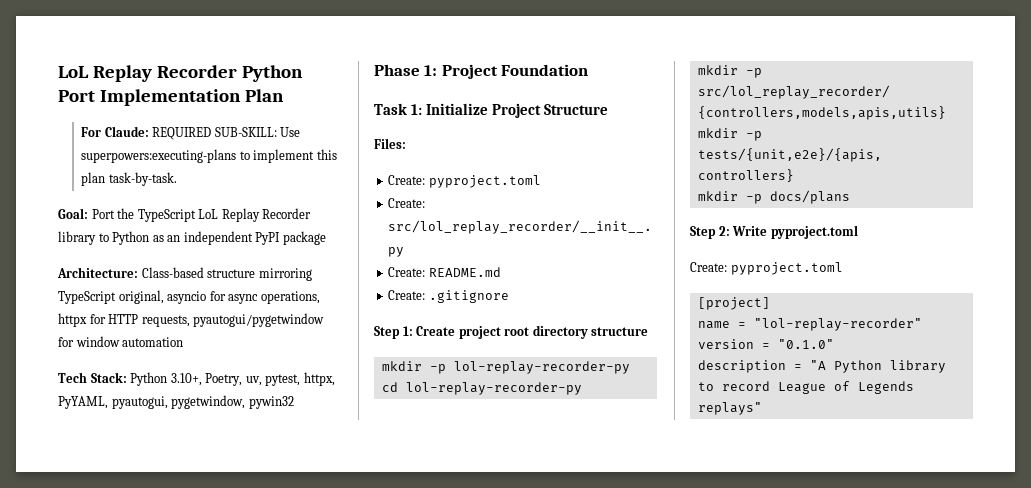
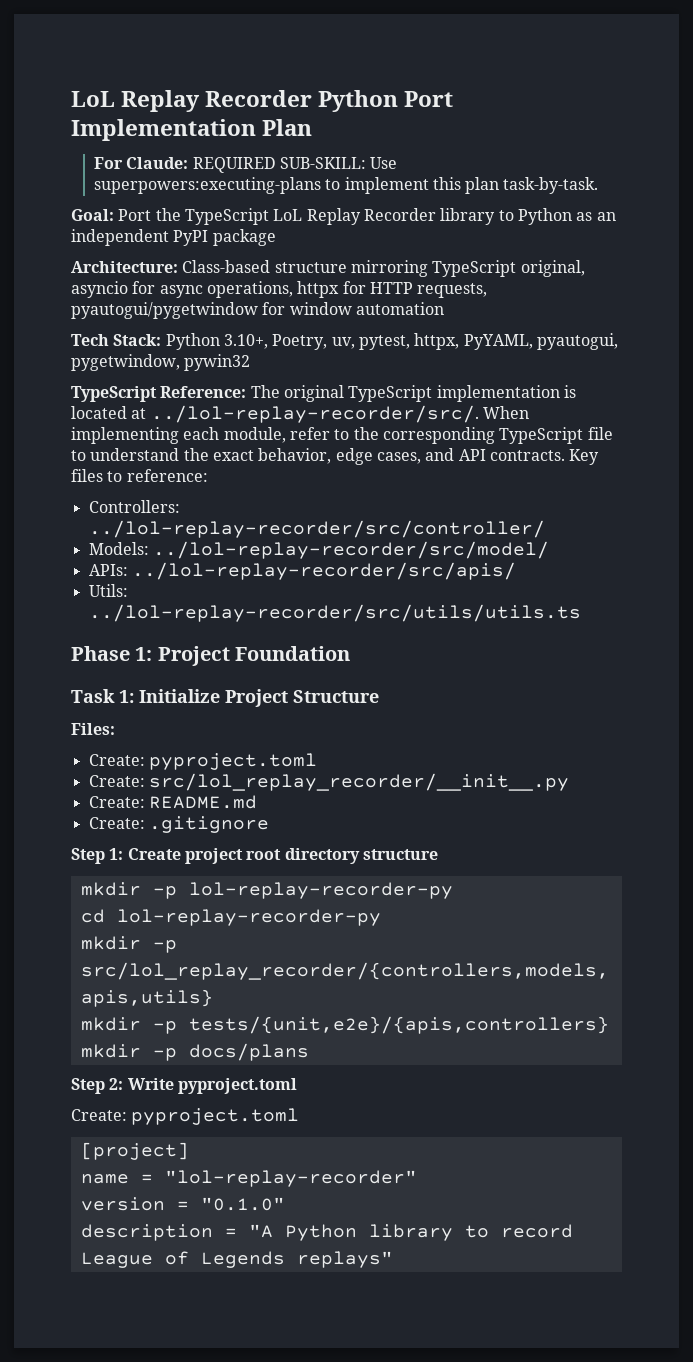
(294, 402) none -> [71,385,576,402] [71,405,529,423] [71,427,613,444] [71,448,600,465] [71,469,208,482] [88,500,180,513] [88,520,545,538] [88,541,549,559] [88,562,516,580] [88,584,128,597] [88,604,581,622] // TypeScript Reference: The original TypeScript implementation is located at ../lol-replay-recorder/src/. When implementing each module, refer to the corresponding TypeScript file to understand the exact behavior, edge cases, and API contracts. Key files to reference: // Controllers: ../lol-replay-recorder/src/controller/ // Models: ../lol-replay-recorder/src/model/ // APIs: ../lol-replay-recorder/src/apis/ // Utils: ../lol-replay-recorder/src/utils/utils.ts

